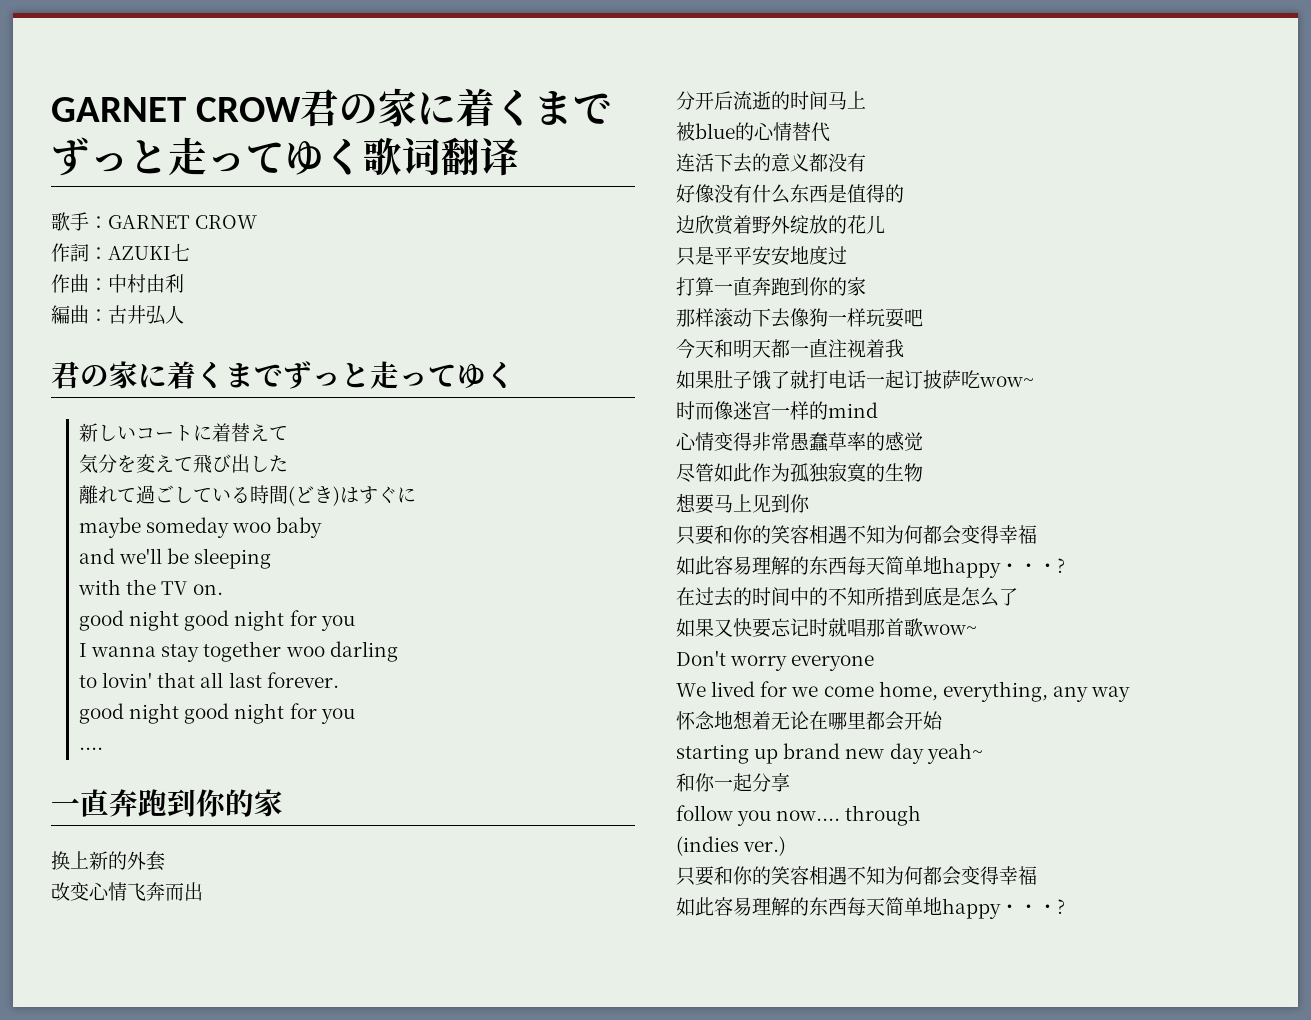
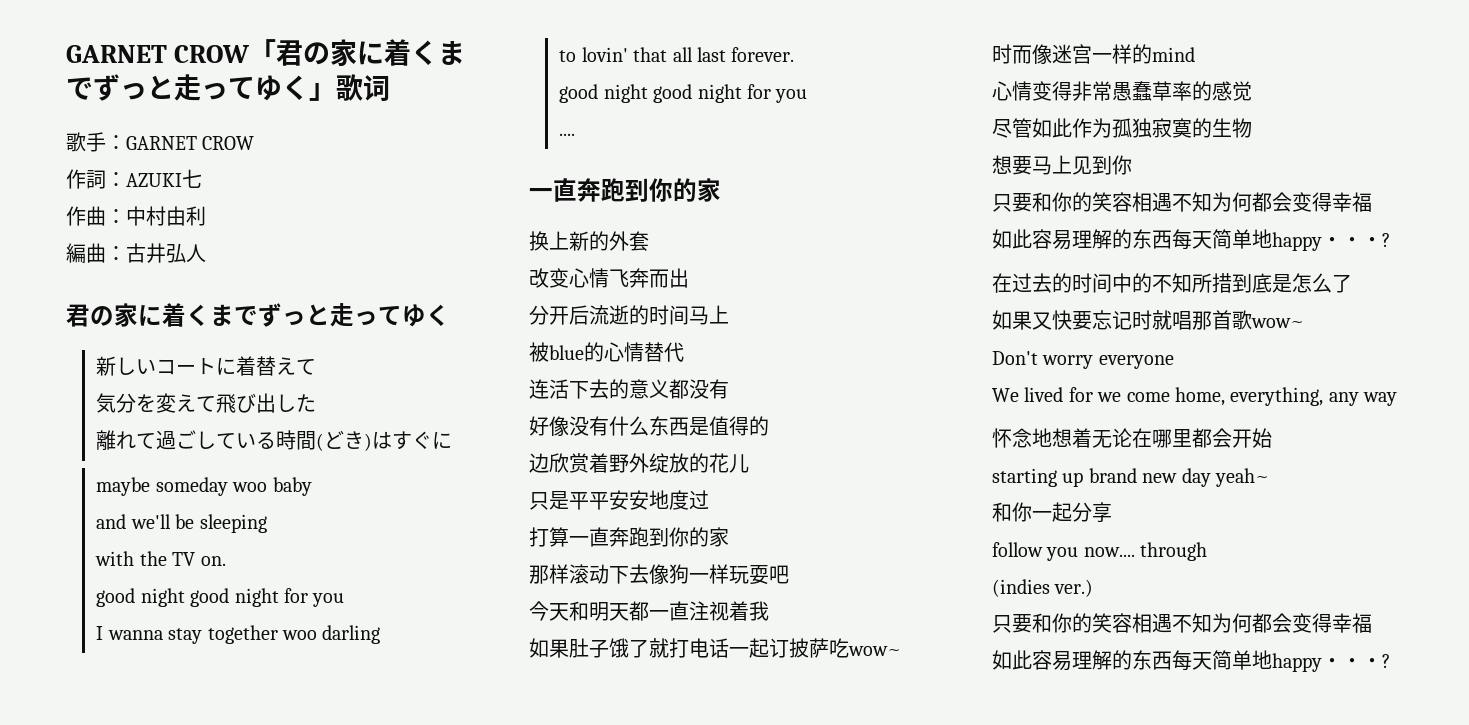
[51,88,613,127] [51,137,363,176] GARNET CROW君の家に着くまでずっと走ってゆく -> [66,39,466,66] [66,74,336,101] GARNET CROW「君の家に着くまでずっと走ってゆく」
[441,137,519,176] 翻译 -> (390, 88) none

